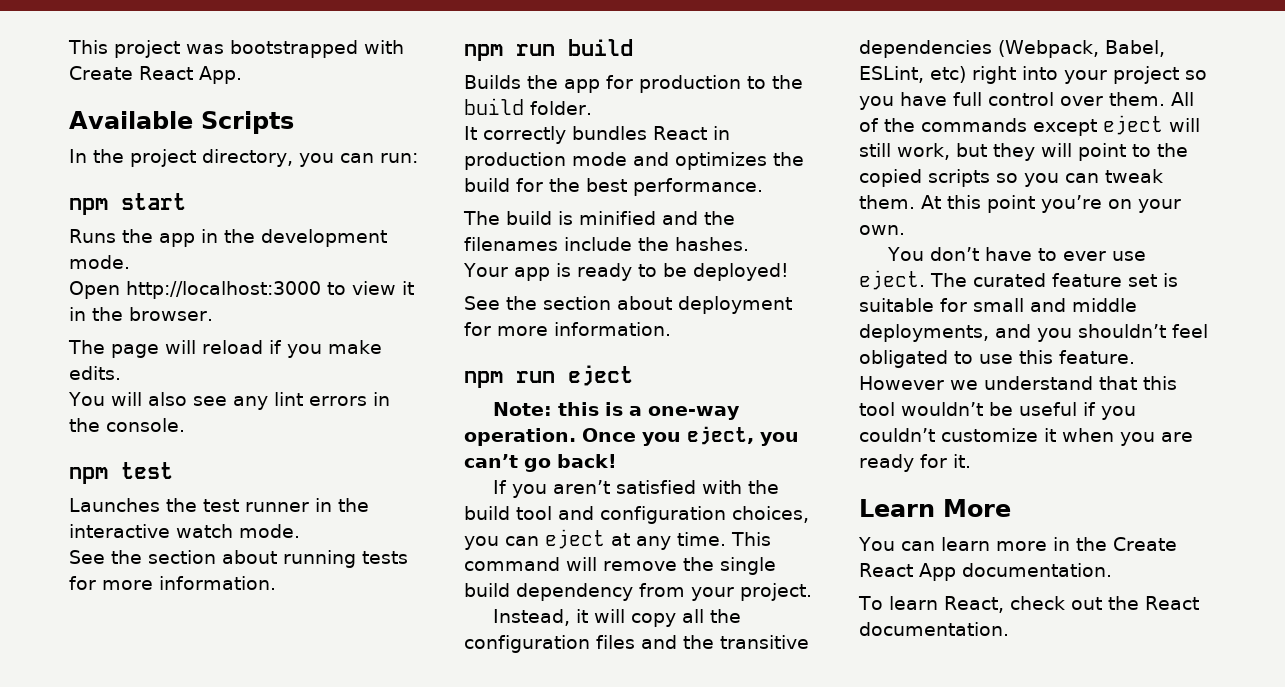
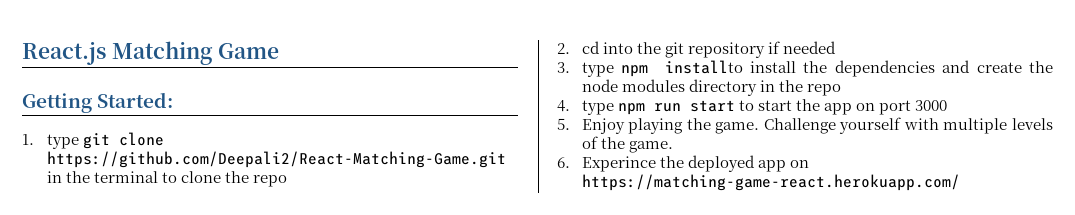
[68,40,404,58] [69,66,242,84] [69,111,294,134] [69,149,418,167] [69,193,186,215] [69,229,387,247] [69,255,130,269] [69,281,414,299] [69,307,213,321] [68,340,382,358] [69,366,121,380] [68,392,390,410] [69,418,185,432] [69,462,173,484] [69,498,369,512] [69,524,300,538] [69,550,408,568] [69,576,276,590] [464,39,633,61] [464,75,803,93] [464,98,592,115] [464,126,730,144] [464,152,804,170] [464,178,763,196] [463,211,735,225] [464,237,749,251] [463,263,789,281] [464,296,792,314] [464,322,671,336] [464,365,633,388] [492,402,740,420] [464,426,799,446] [464,454,617,472] [492,480,779,498] [464,506,809,524] [464,529,771,550] [464,557,776,575] [464,583,812,601] [492,609,741,627] [464,635,809,653] [859,40,1165,58] [859,66,1207,84] [859,92,1194,110] [859,115,1200,136] [859,143,1188,161] [859,169,1163,187] [859,195,1181,213] [859,225,905,235] [886,247,1146,261] [859,270,1178,290] [859,298,1137,312] [859,324,1208,342] [859,350,1135,368] [859,376,1177,390] [859,402,1136,420] [859,428,1193,446] [859,454,971,472] [859,499,1011,517] [858,537,1177,551] [859,563,1112,581] [858,596,1199,613] [859,622,1009,636] This project was bootstrapped with Create React App. // Available Scripts // In the project directory, you can run: // npm start // Runs the app in the development mode. // Open http://localhost:3000 to view it in the browser. // The page will reload if you make edits. // You will also see any lint errors in the console. // npm test // Launches the test runner in the interactive watch mode. // See the section about running tests for more information. // npm run build // Builds the app for production to the build folder. // It correctly bundles React in production mode and optimizes the build for the best performance. // The build is minified and the filenames include the hashes. // Your app is ready to be deployed! // See the section about deployment for more information. // npm run eject // Note: this is a one-way operation. Once you eject, you can’t go back! // If you aren’t satisfied with the build tool and configuration choices, you can eject at any time. This command will remove the single build dependency from your project. // Instead, it will copy all the configuration files and the transitive dependencies (Webpack, Babel, ESLint, etc) right into your project so you have full control over them. All of the commands except eject will still work, but they will point to the copied scripts so you can tweak them. At this point you’re on your own. // You don’t have to ever use eject. The curated feature set is suitable for small and middle deployments, and you shouldn’t feel obligated to use this feature. However we understand that this tool wouldn’t be useful if you couldn’t customize it when you are ready for it. // Learn More // You can learn more in the Create React App documentation. // To learn React, check out the React documentation. -> [22,41,280,65] [22,92,174,113] [22,132,164,149] [46,151,506,168] [46,171,287,187] [557,41,836,58] [557,60,1053,77] [581,79,841,96] [557,99,948,115] [557,117,1053,134] [581,136,673,153] [557,155,809,172] [581,174,960,191] React.js Matching Game // Getting Started: // 1. type git clone https://github.com/Deepali2/React-Matching-Game.git in the terminal to clone the repo // 2. cd into the git repository if needed // 3. type npm installto install the dependencies and create the node modules directory in the repo // 4. type npm run start to start the app on port 3000 // 5. Enjoy playing the game. Challenge yourself with multiple levels of the game. // 6. Experince the deployed app on https://matching-game-react.herokuapp.com/

